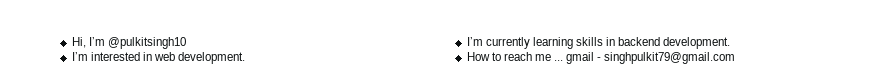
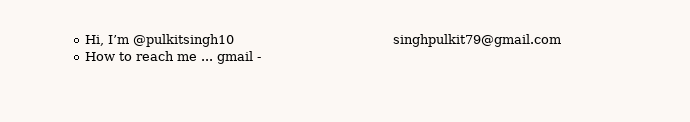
[71,52,246,64] [466,37,731,49] // I’m interested in web development. // I’m currently learning skills in backend development. -> (235, 40) none

